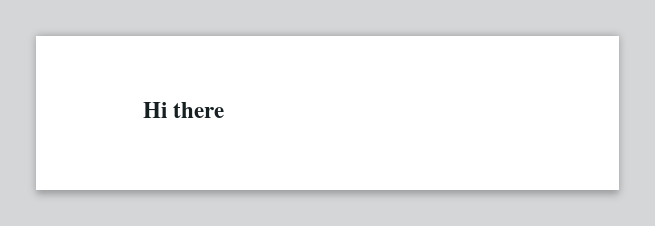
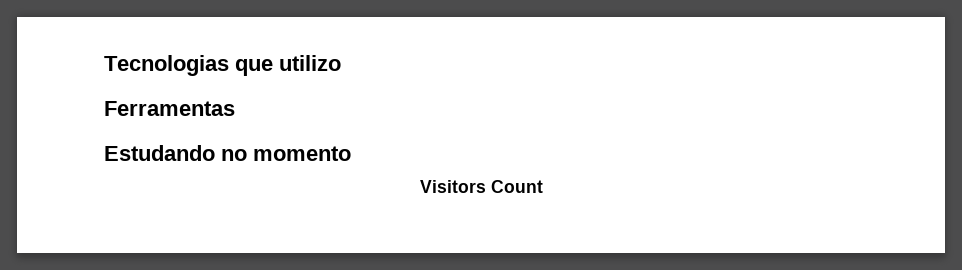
[143,102,225,118] Hi there -> [104,55,341,76] [104,101,235,116] [104,145,351,161] [419,180,543,193] Tecnologias que utilizo // Ferramentas // Estudando no momento // Visitors Count

